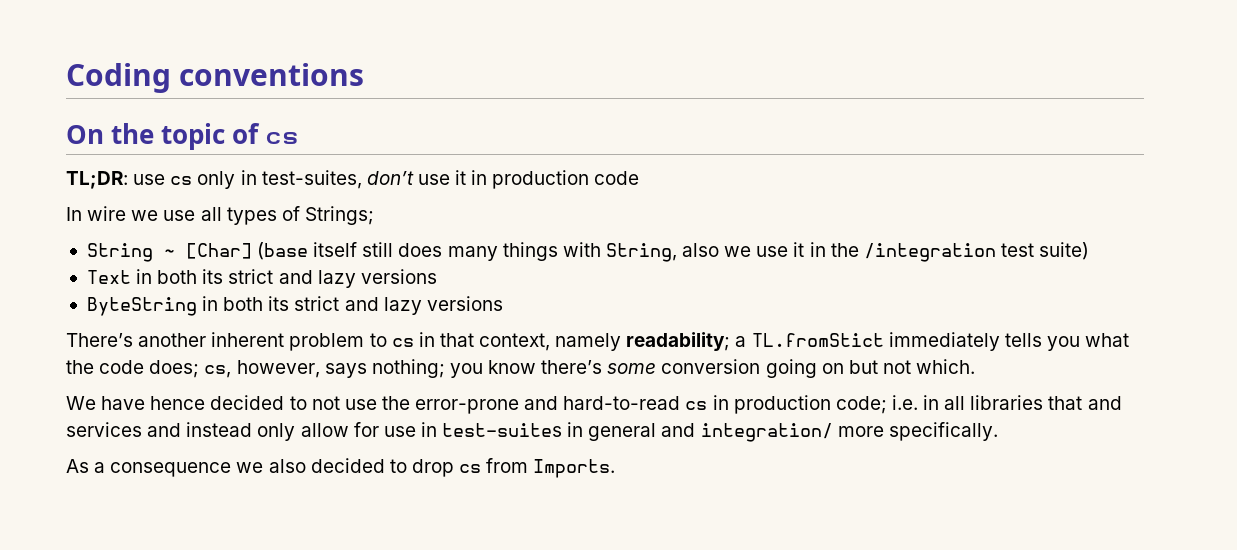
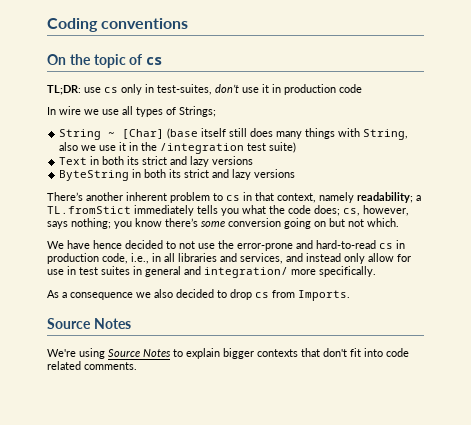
[835,395,918,414] code; i.e. -> [102,253,149,264] code, i.e.,
[1048,396,1122,410] [66,422,142,437] that and services -> [220,253,283,264] and services,
[442,423,563,437] test-suites -> [79,266,130,275] test suites
(616, 468) none -> [47,318,131,329] [47,348,409,359] [47,361,137,370] // Source Notes // We're using Source Notes to explain bigger contexts that don't fit into code related comments.

